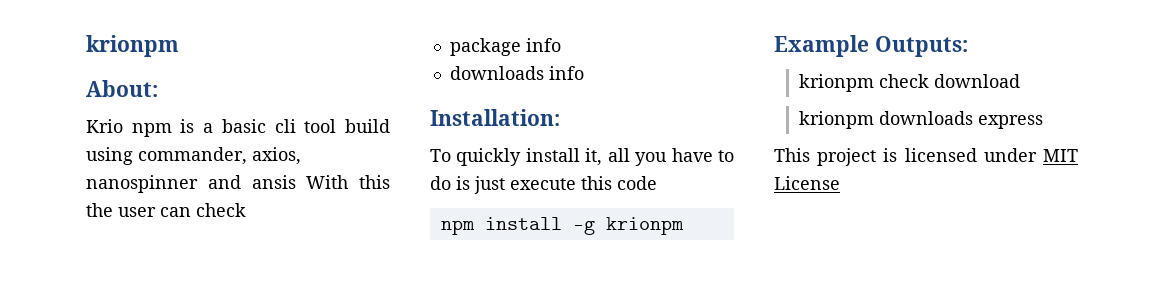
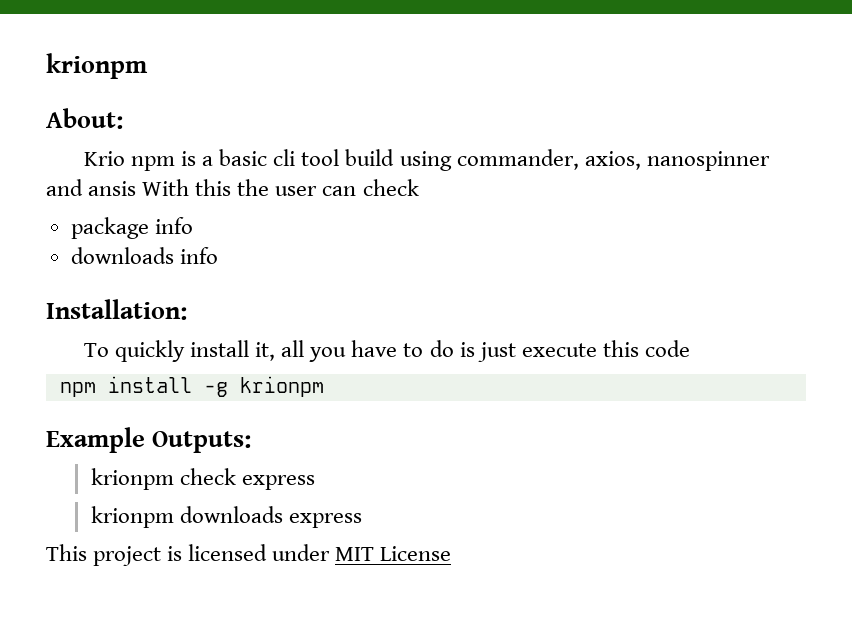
[933,74,1020,88] download -> [241,475,315,490] express

